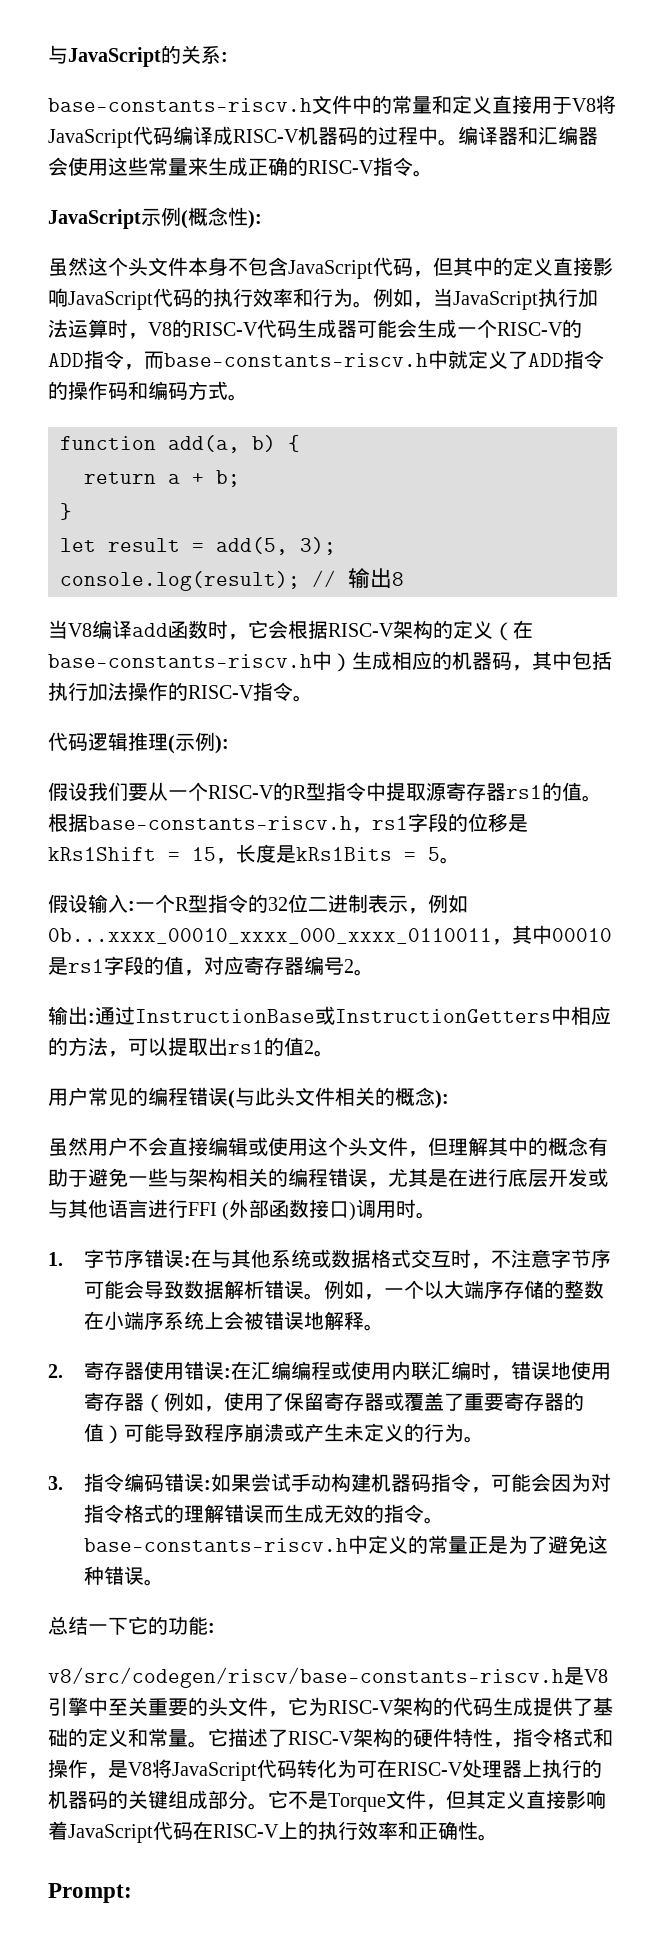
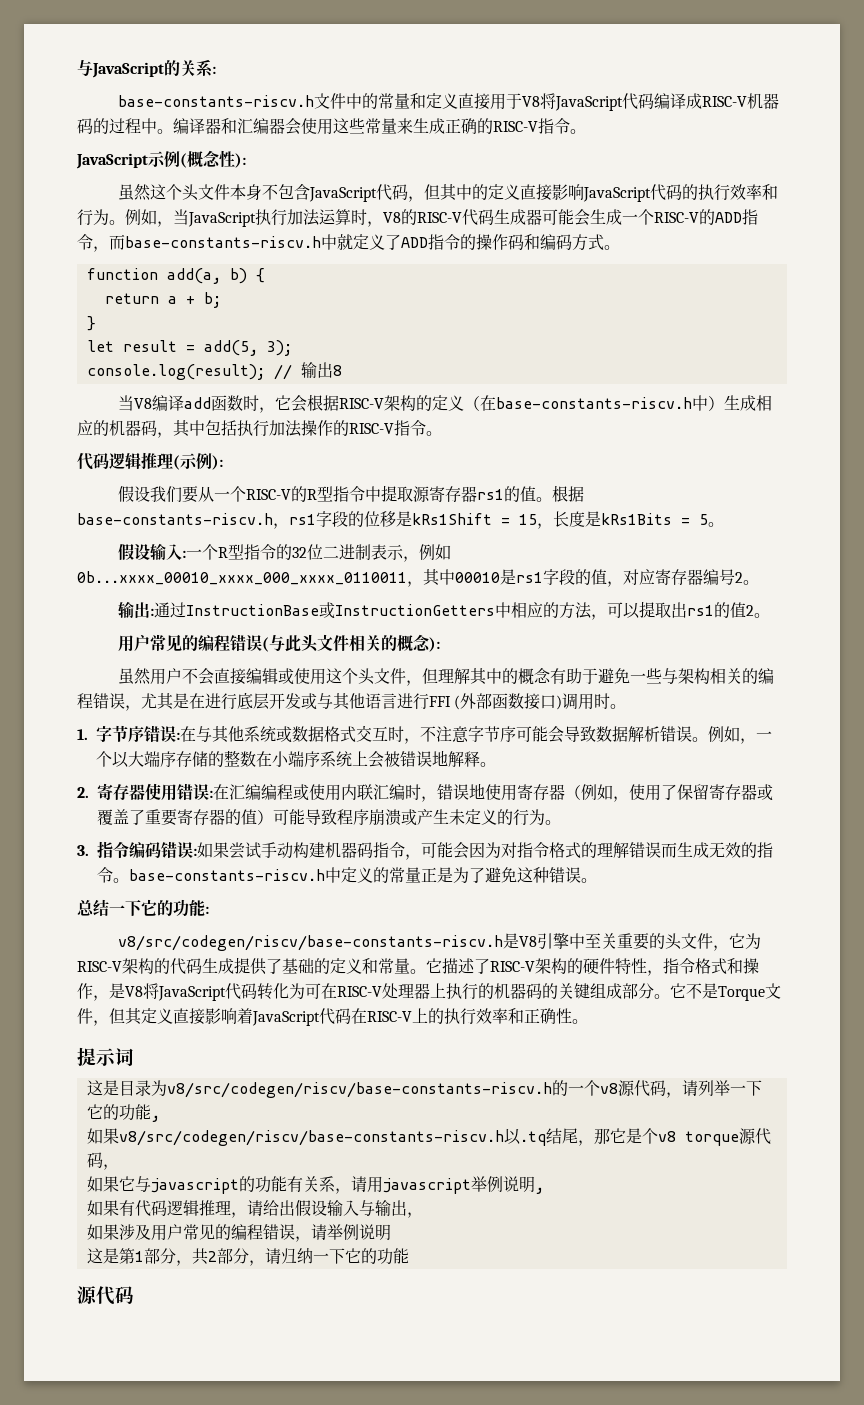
[48,1883,132,1903] Prompt: -> [77,1047,134,1066] [86,1080,762,1098] [86,1104,160,1122] [86,1128,771,1146] [86,1152,119,1170] [86,1176,544,1194] [86,1200,423,1218] [86,1224,391,1242] [86,1247,409,1266] [77,1286,134,1305] 提示词 // 这是目录为v8/src/codegen/riscv/base-constants-riscv.h的一个v8源代码，请列举一下它的功能, // 如果v8/src/codegen/riscv/base-constants-riscv.h以.tq结尾，那它是个v8 torque源代码， // 如果它与javascript的功能有关系，请用javascript举例说明, // 如果有代码逻辑推理，请给出假设输入与输出， // 如果涉及用户常见的编程错误，请举例说明 // 这是第1部分，共2部分，请归纳一下它的功能 // 源代码

